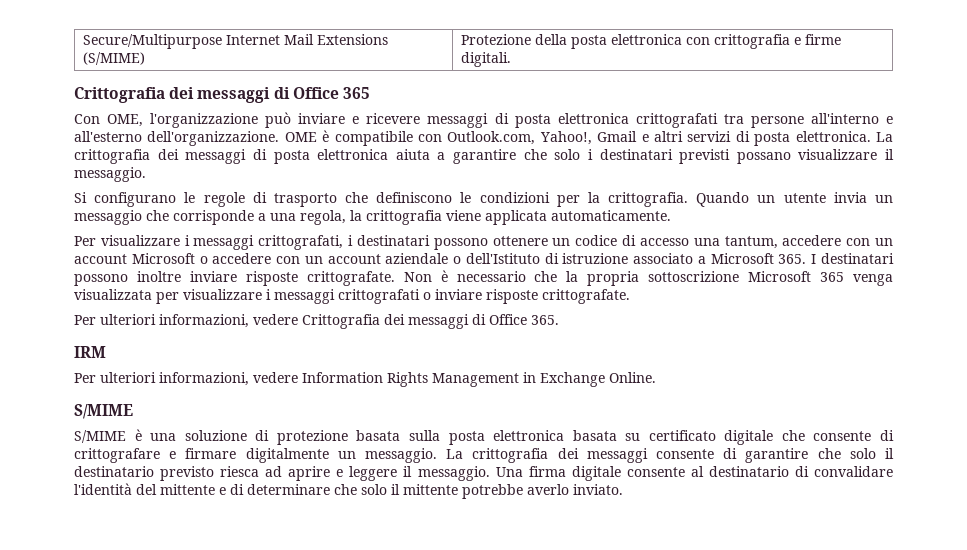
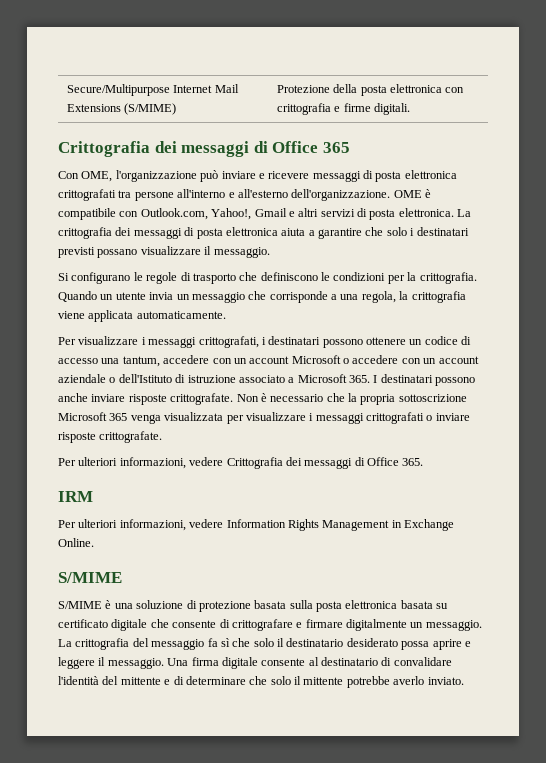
[136,271,181,282] inoltre -> [58,393,88,402] anche
[557,448,809,463] dei messaggi consente di garantire -> [132,638,230,650] del messaggio fa sì
[160,466,283,481] previsto riesca ad -> [346,638,430,650] desiderato possa

